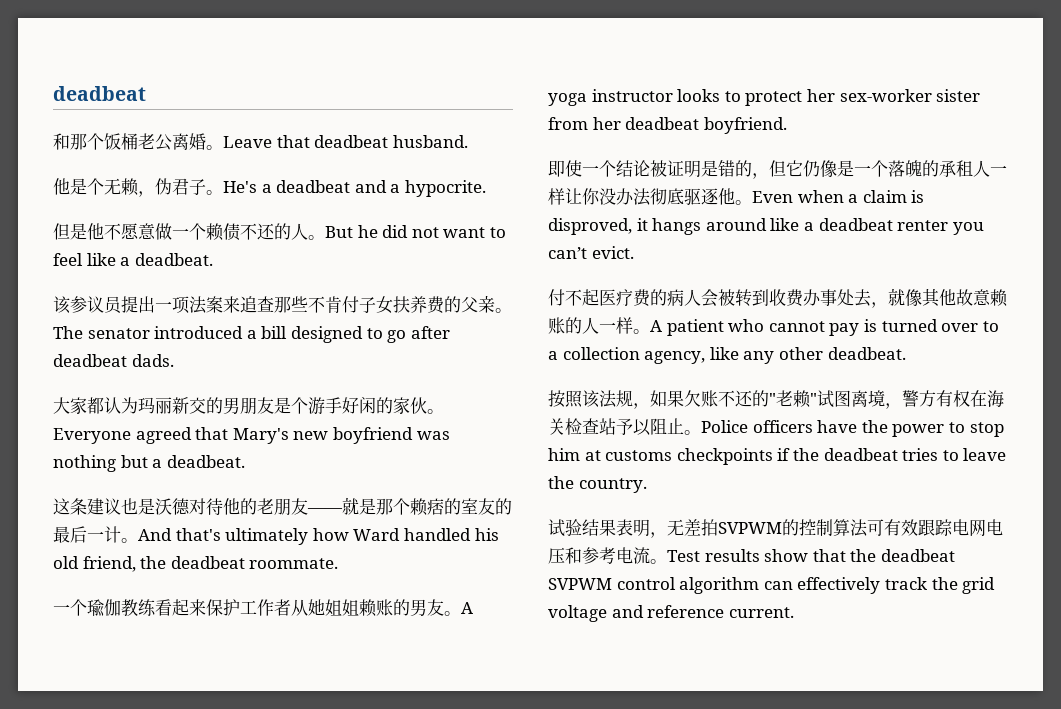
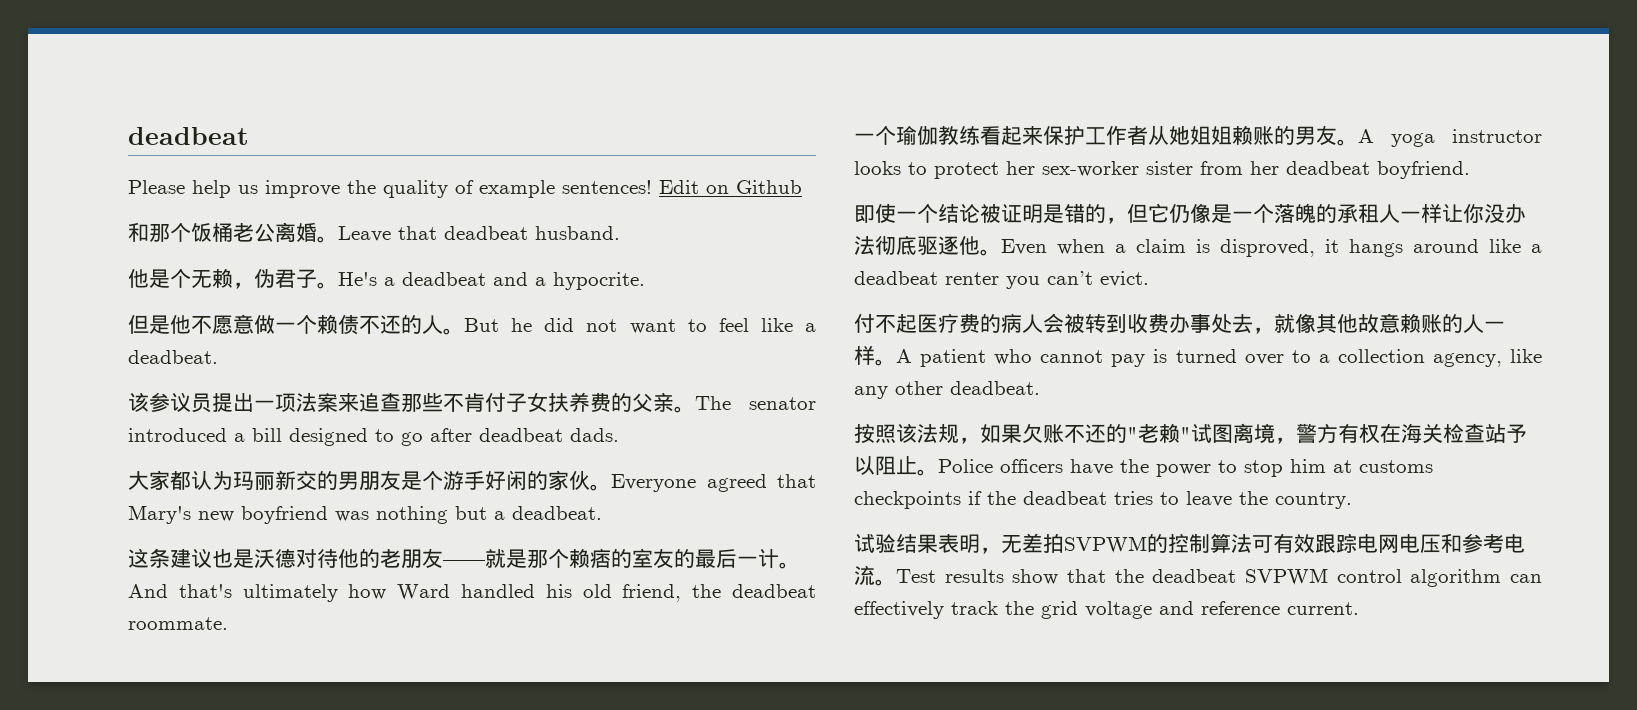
[53,86,146,101] deadbeat -> [128,127,249,145] [128,180,802,198] deadbeat // Please help us improve the quality of example sentences! Edit on Github

